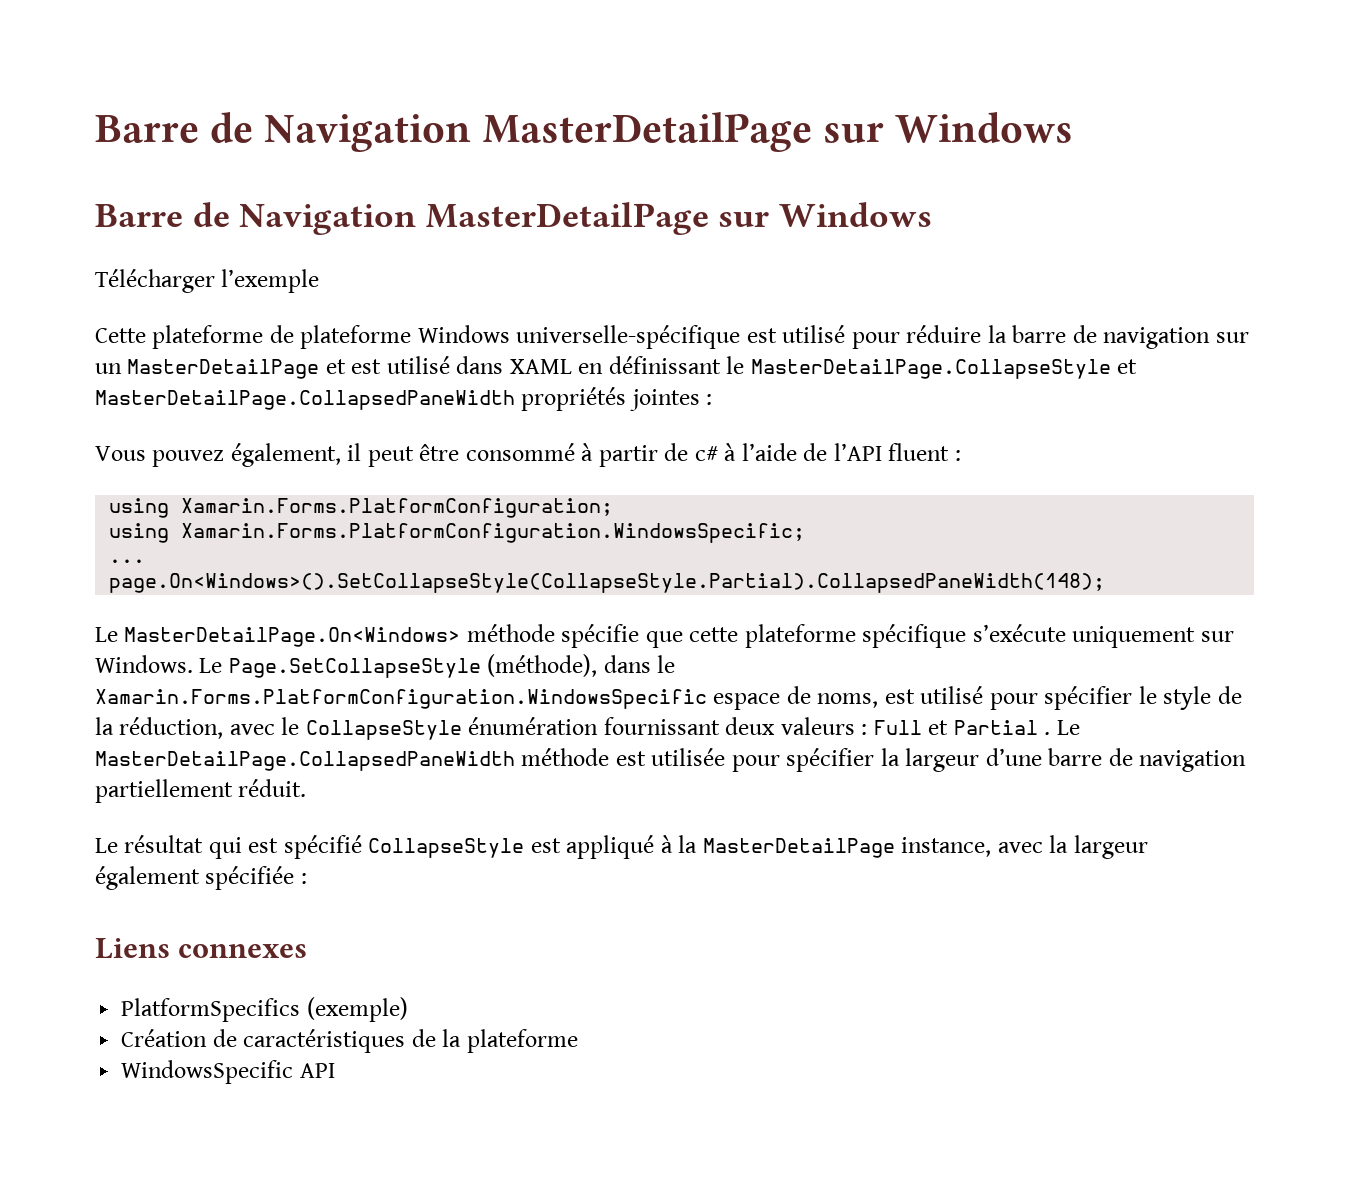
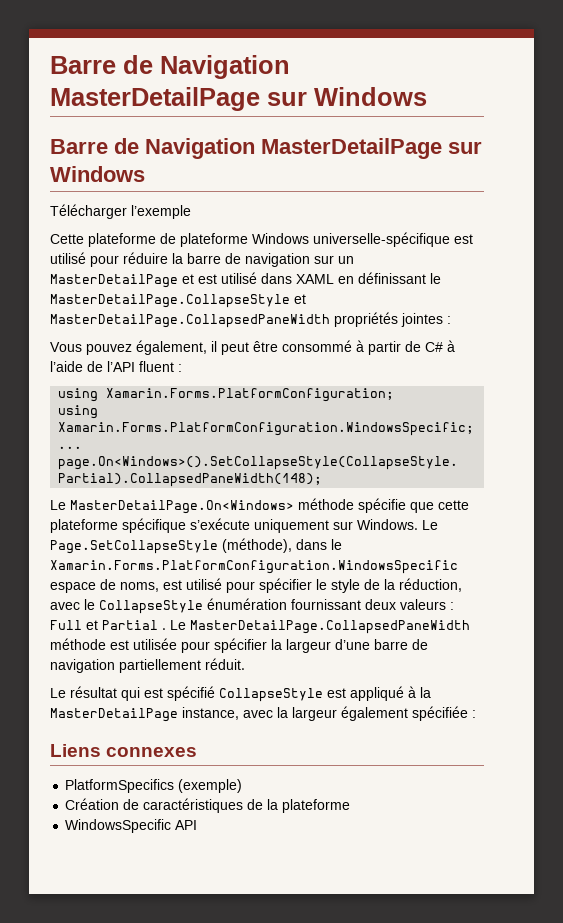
[694,446,718,461] c# -> [425,342,443,352] C#

